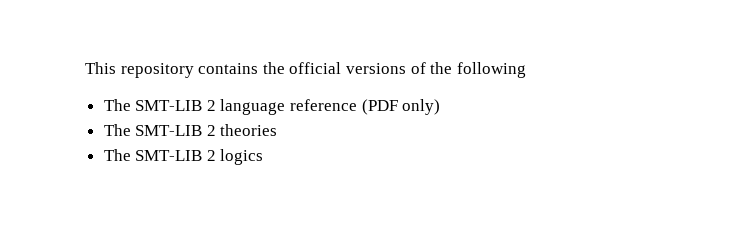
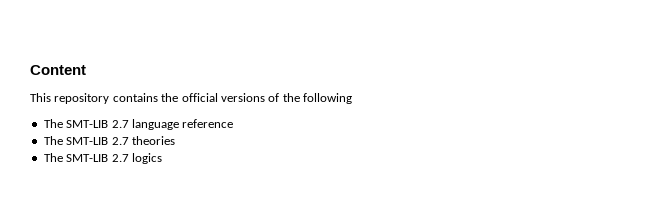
(85, 68) none -> [30,65,86,75] Content //
[206,100,216,111] 2 -> [111,120,129,128] 2.7
[361,99,441,115] [103,124,216,136] (PDF only) // The SMT-LIB 2 -> [43,136,129,145] // The SMT-LIB 2.7
[206,150,216,161] 2 -> [111,154,129,162] 2.7

